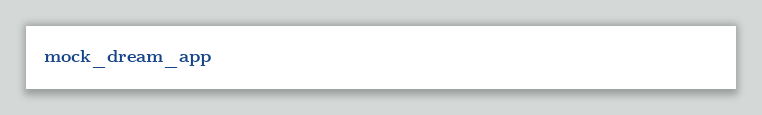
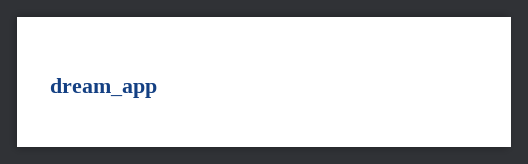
[44,50,211,68] mock_dream_app -> [50,78,157,98] dream_app

